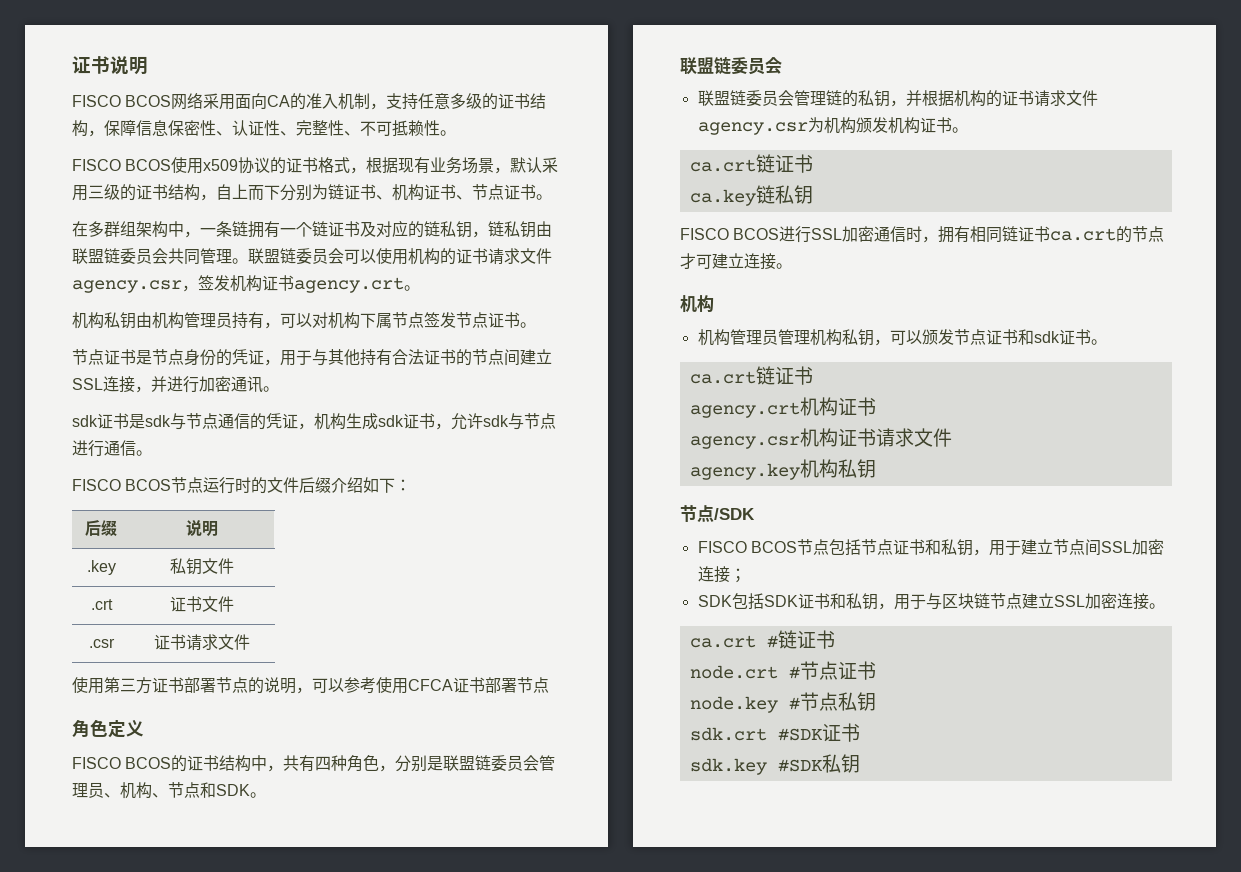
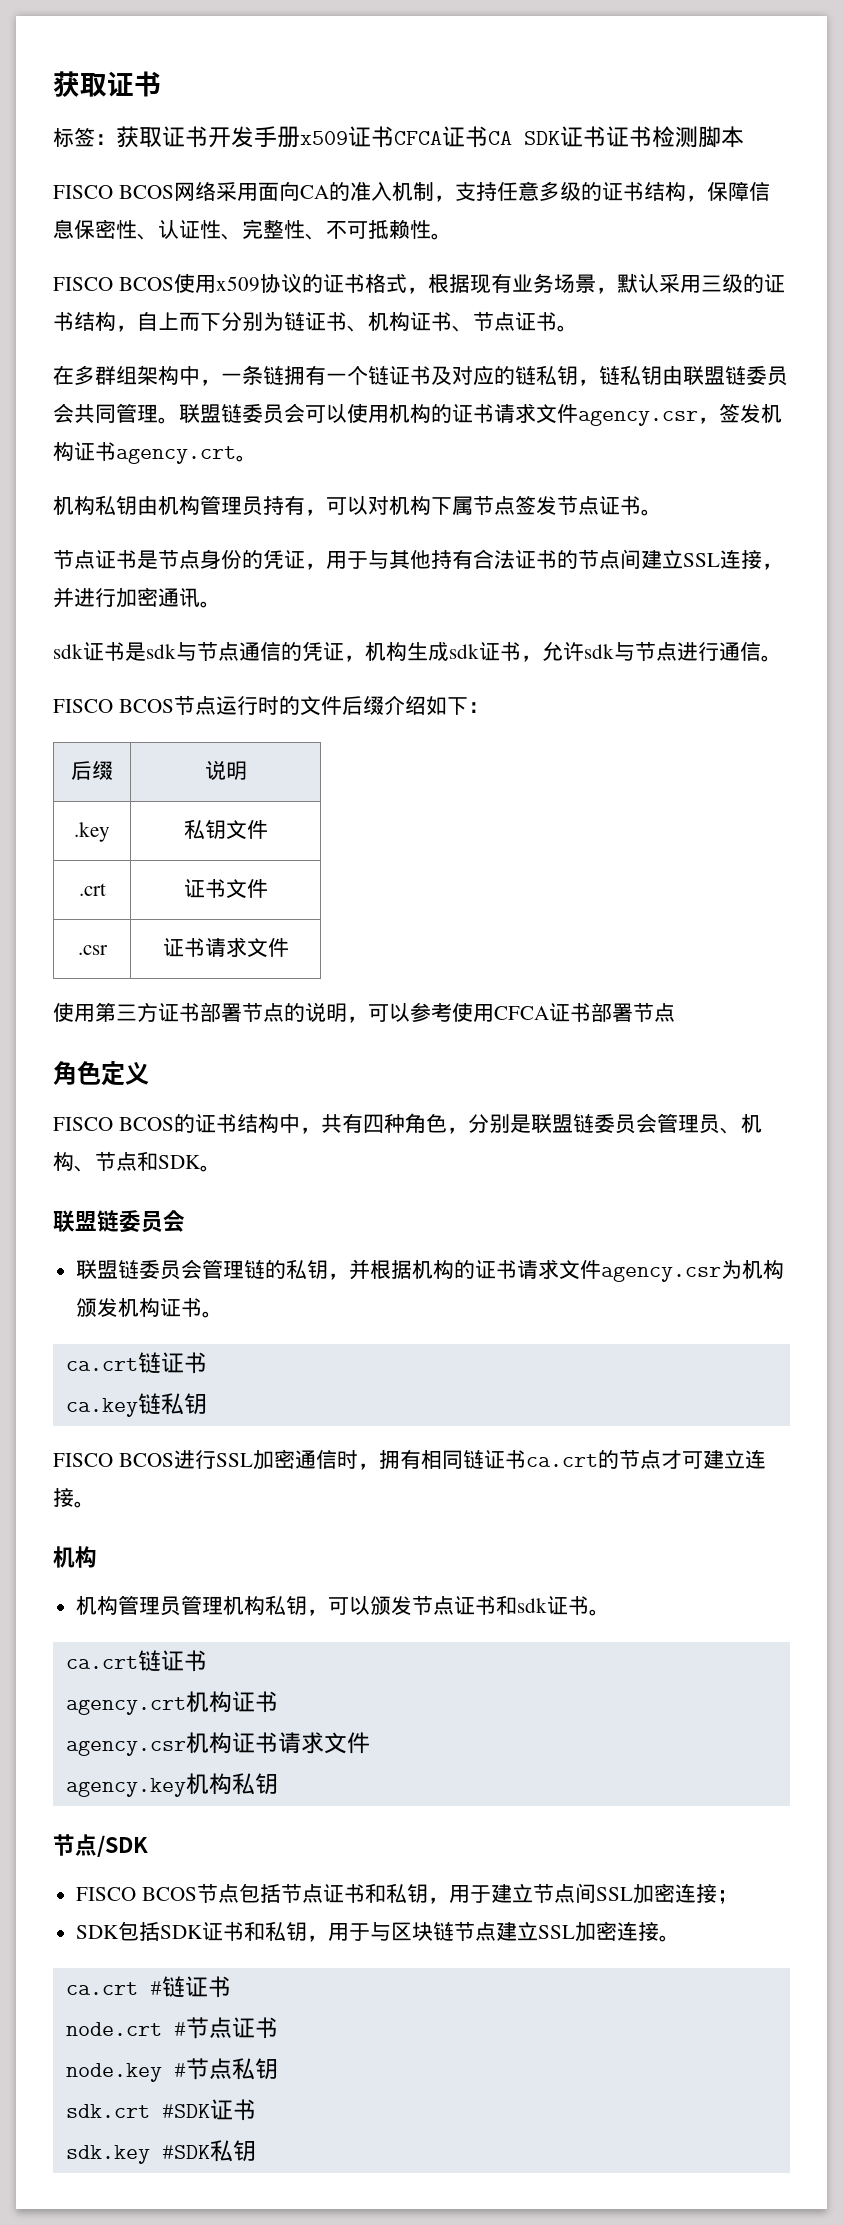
[72,56,148,75] 证书说明 -> [53,71,161,97] [53,126,744,148] 获取证书 // 标签：获取证书开发手册x509证书CFCA证书CA SDK证书证书检测脚本

